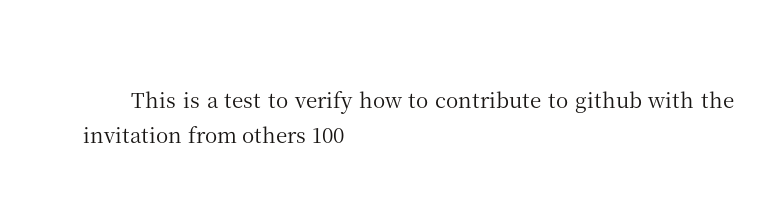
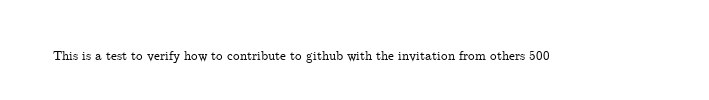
[311,128,344,143] 100 -> [529,50,550,60] 500

